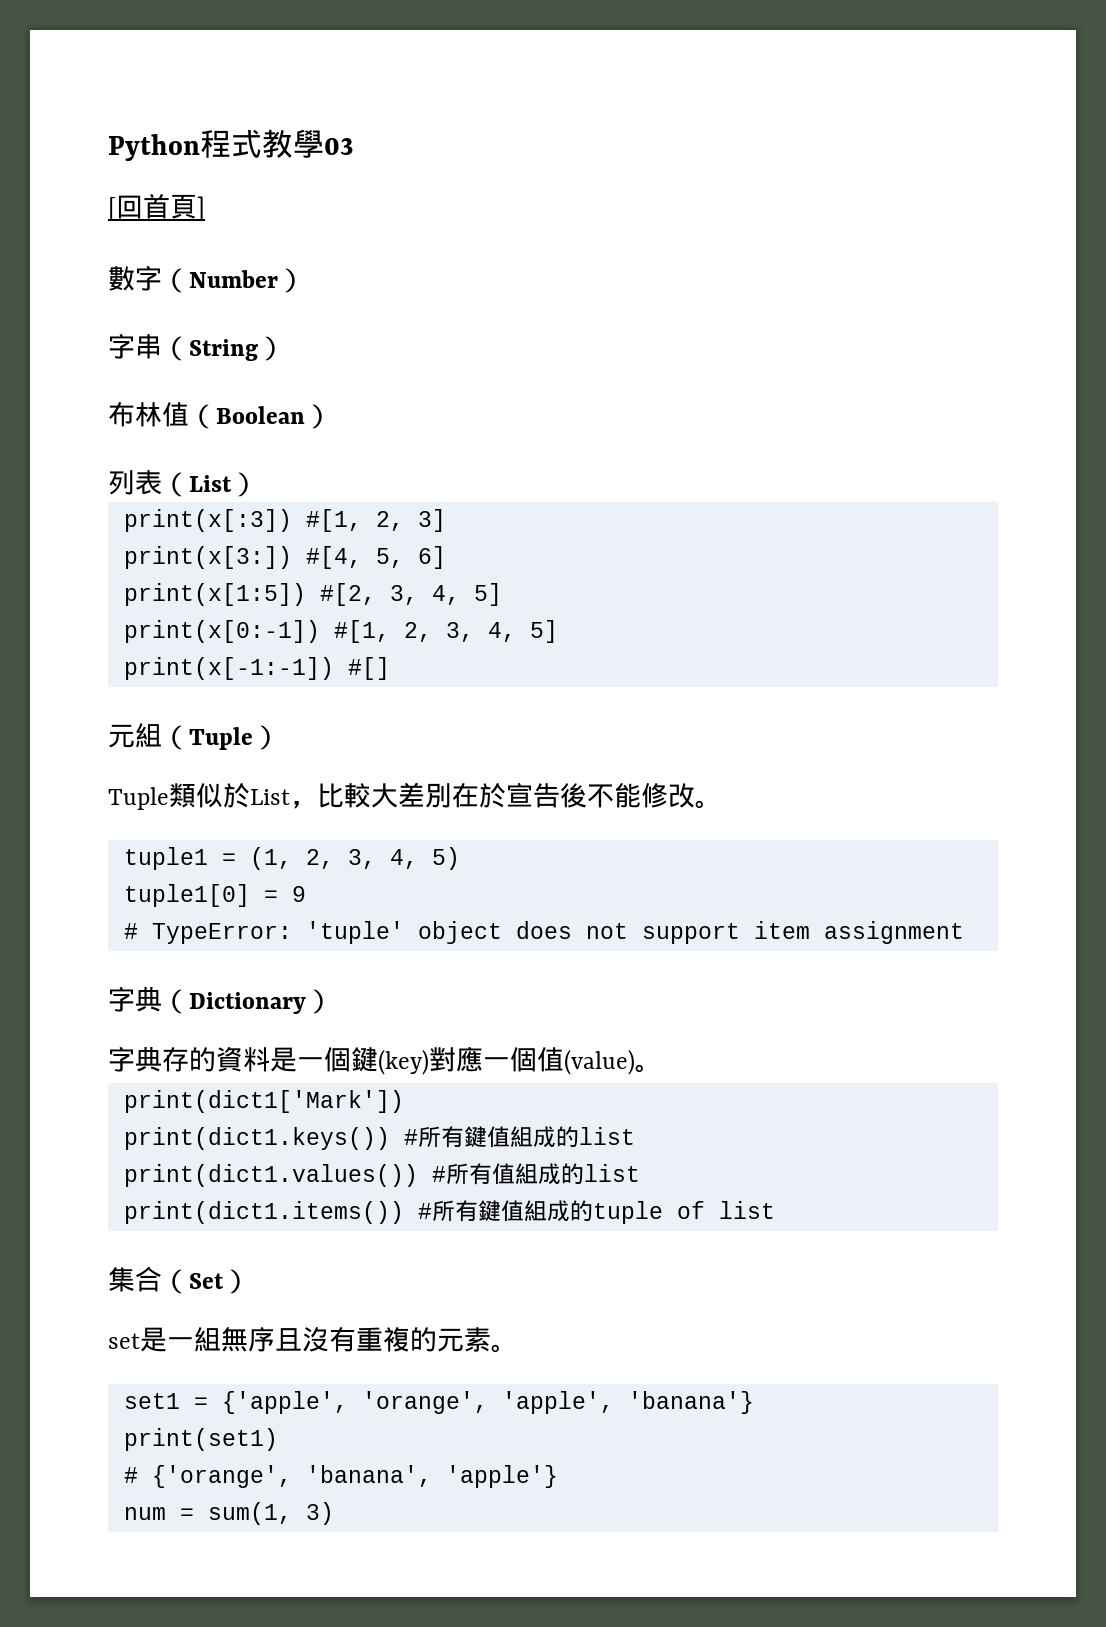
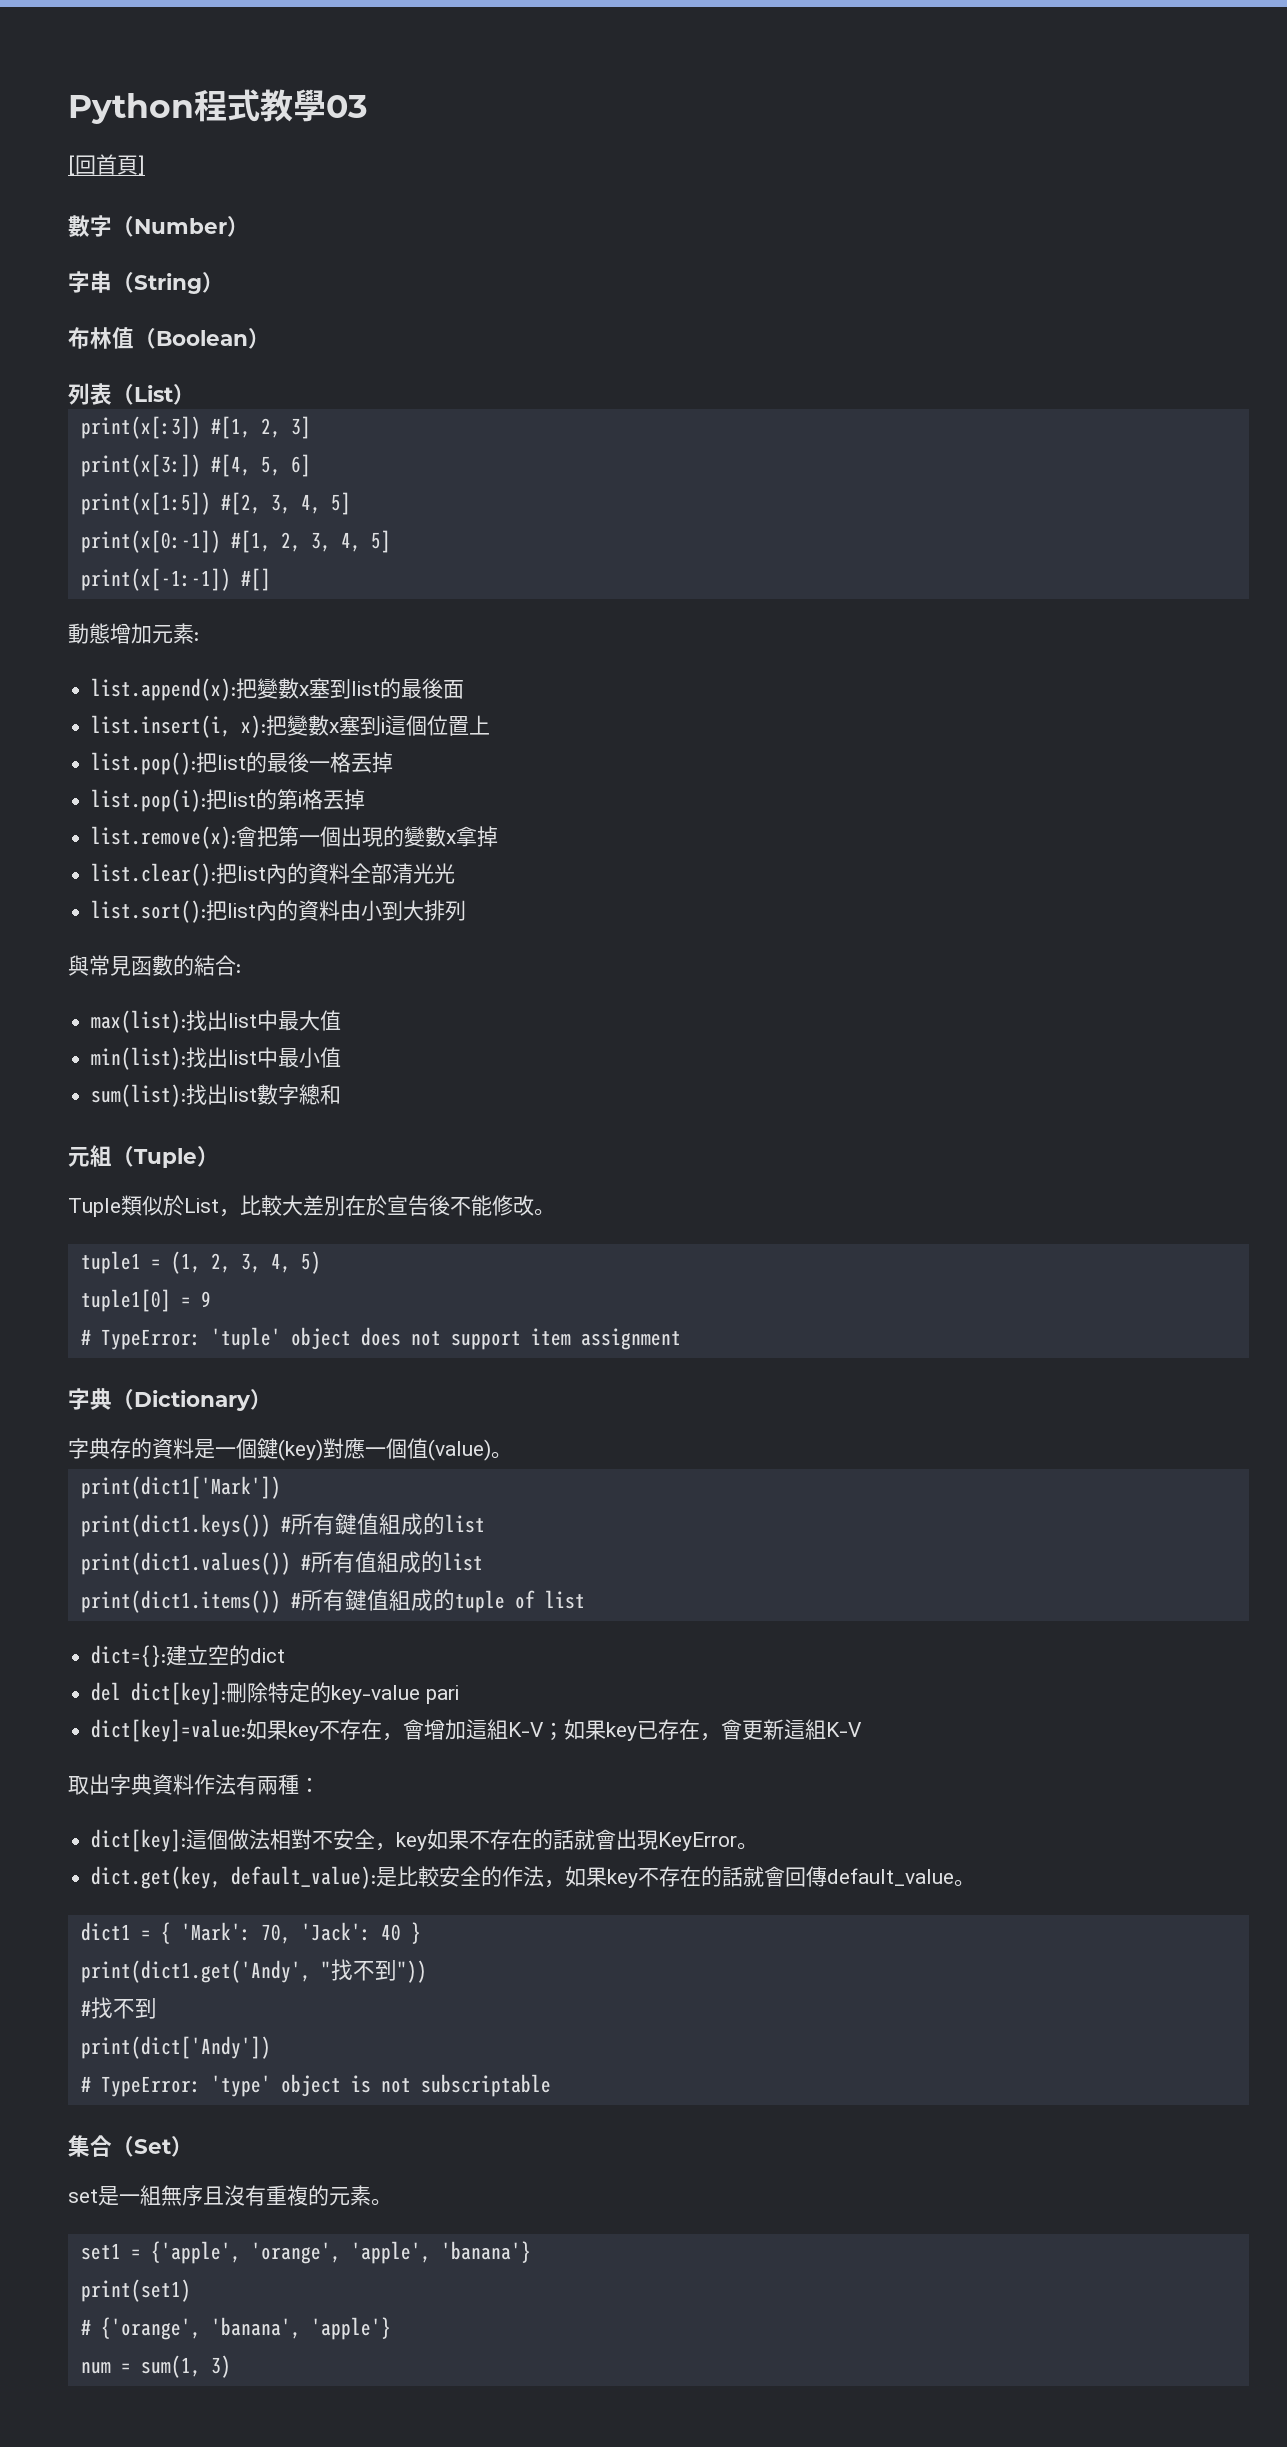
(390, 668) none -> [68,623,199,644] [91,678,465,701] [91,715,491,738] [91,752,394,775] [91,789,366,812] [91,826,499,849] [91,863,456,886] [91,900,467,923] [68,955,241,976] [91,1010,342,1033] [91,1047,342,1070] [91,1084,342,1107] // 動態增加元素: // list.append(x):把變數x塞到list的最後面 // list.insert(i, x):把變數x塞到i這個位置上 // list.pop():把list的最後一格丟掉 // list.pop(i):把list的第i格丟掉 // list.remove(x):會把第一個出現的變數x拿掉 // list.clear():把list內的資料全部清光光 // list.sort():把list內的資料由小到大排列 // 與常見函數的結合: // max(list):找出list中最大值 // min(list):找出list中最小值 // sum(list):找出list數字總和
(775, 1210) none -> [91,1645,286,1667] [91,1682,460,1705] [91,1719,863,1742] [68,1774,320,1795] [91,1829,759,1852] [91,1866,976,1889] [80,1922,421,1944] [80,1959,427,1983] [80,1997,157,2019] [80,2036,271,2059] [80,2074,551,2097] // dict={}:建立空的dict // del dict[key]:刪除特定的key-value pari // dict[key]=value:如果key不存在，會增加這組K-V；如果key已存在，會更新這組K-V // 取出字典資料作法有兩種： // dict[key]:這個做法相對不安全，key如果不存在的話就會出現KeyError。 // dict.get(key, default_value):是比較安全的作法，如果key不存在的話就會回傳default_value。 // dict1 = { 'Mark': 70, 'Jack': 40 } // print(dict1.get('Andy', "找不到")) // #找不到 // print(dict['Andy']) // # TypeError: 'type' object is not subscriptable

